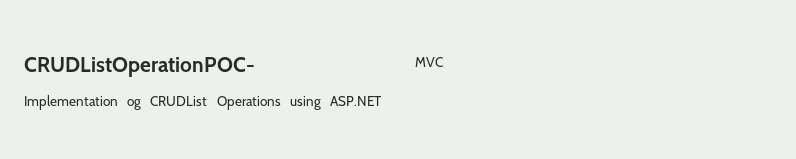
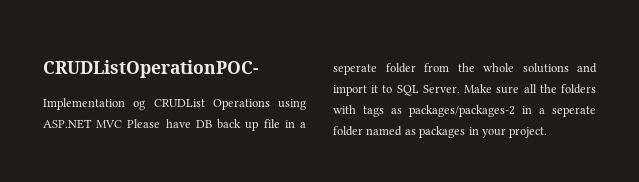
(443, 62) none -> [127,119,307,131] [333,63,597,75] [333,84,596,96] [333,105,596,117] [333,126,548,138] Please have DB back up file in a seperate folder from the whole solutions and import it to SQL Server. Make sure all the folders with tags as packages/packages-2 in a seperate folder named as packages in your project.

